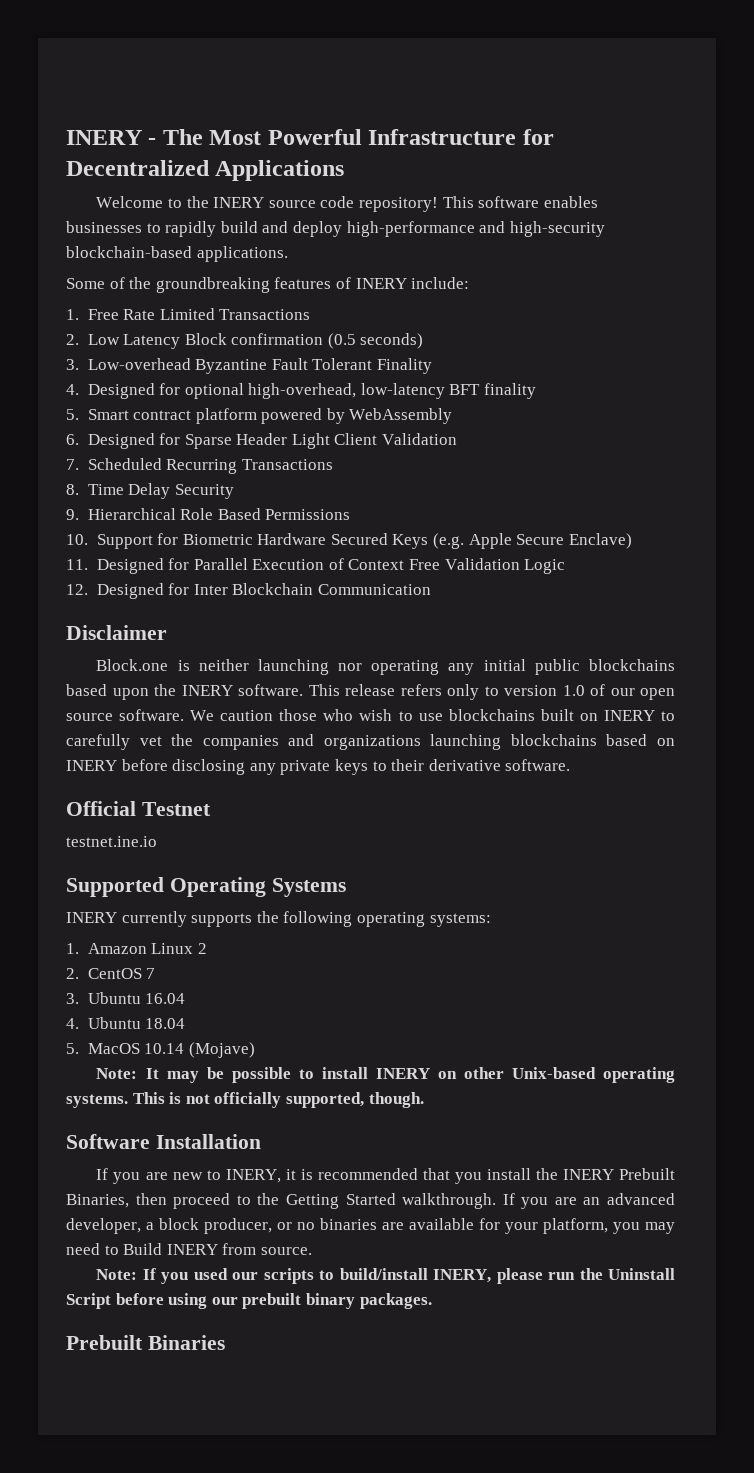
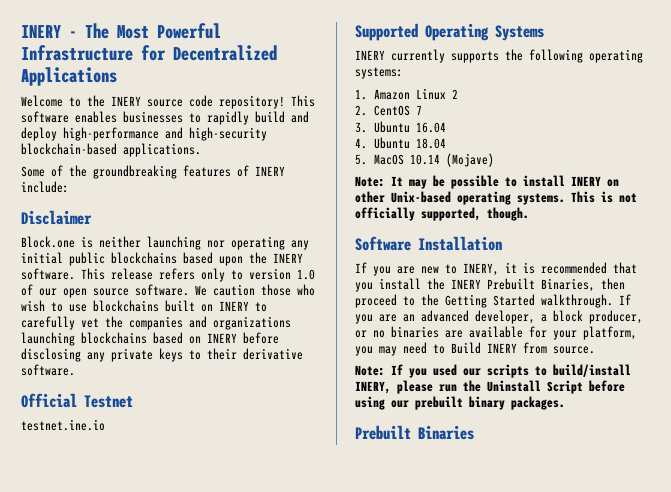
[66,308,311,320] [66,333,424,349] [66,358,432,374] [66,383,537,399] [66,408,453,424] [66,433,458,449] [66,458,333,474] [66,483,234,499] [66,508,351,520] [66,533,632,549] [66,558,566,574] [66,583,431,599] // 1. Free Rate Limited Transactions // 2. Low Latency Block confirmation (0.5 seconds) // 3. Low-overhead Byzantine Fault Tolerant Finality // 4. Designed for optional high-overhead, low-latency BFT finality // 5. Smart contract platform powered by WebAssembly // 6. Designed for Sparse Header Light Client Validation // 7. Scheduled Recurring Transactions // 8. Time Delay Security // 9. Hierarchical Role Based Permissions // 10. Support for Biometric Hardware Secured Keys (e.g. Apple Secure Enclave) // 11. Designed for Parallel Execution of Context Free Validation Logic // 12. Designed for Inter Blockchain Communication -> (69, 187) none

